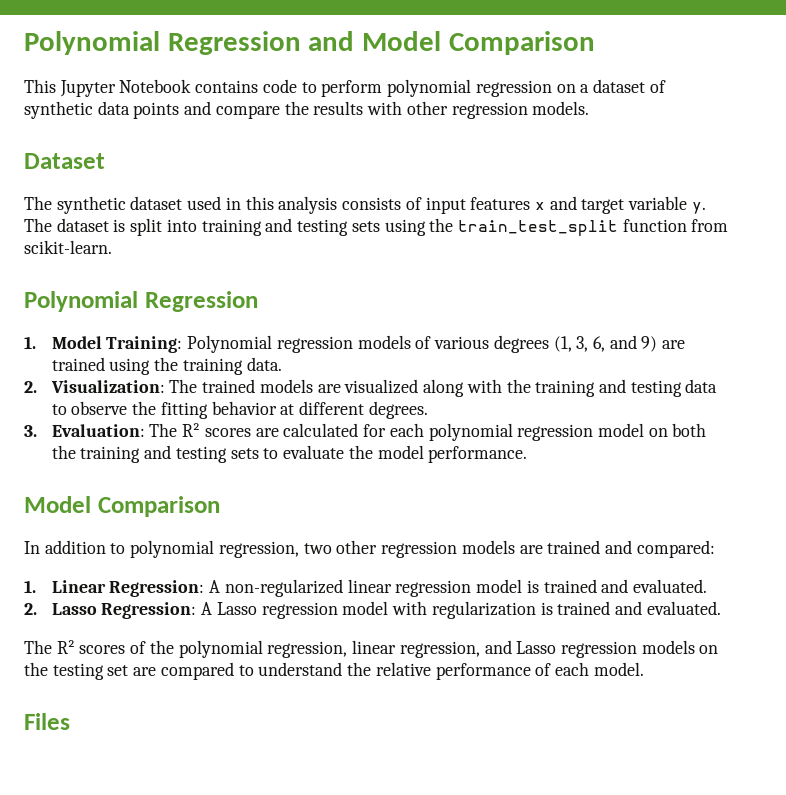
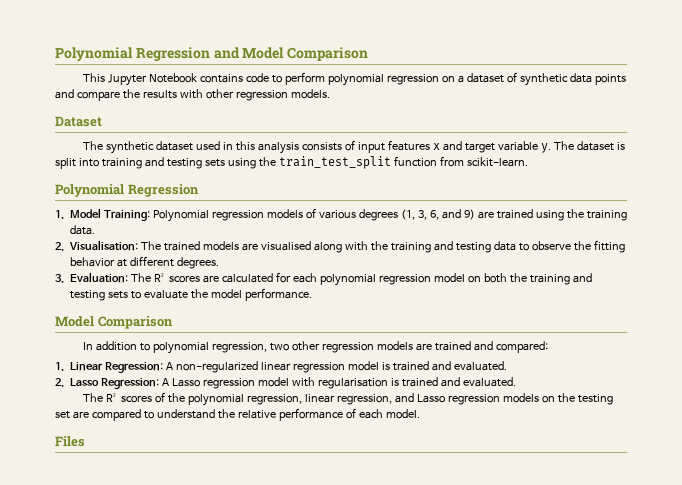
[50,380,165,393] Visualization: -> [69,240,139,251] Visualisation:
[344,379,419,394] visualized -> [261,241,312,251] visualised
[431,601,536,619] regularization -> [318,378,389,389] regularisation

